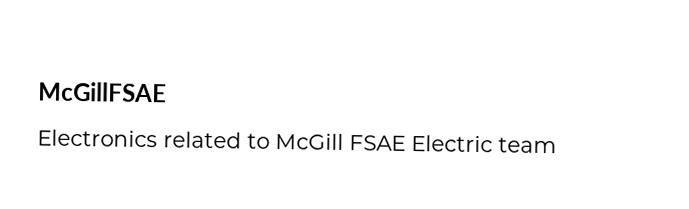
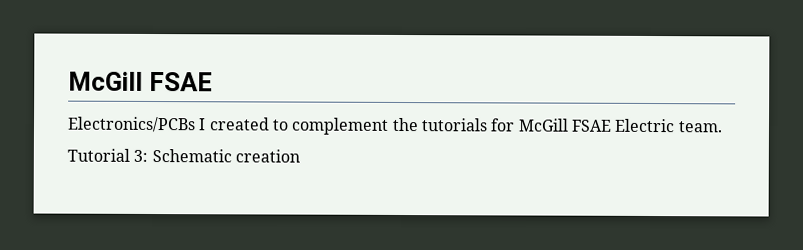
[38,81,167,103] [37,129,557,154] McGillFSAE // Electronics related to McGill FSAE Electric team -> [68,71,213,92] [67,116,723,135] [67,148,300,163] McGill FSAE // Electronics/PCBs I created to complement the tutorials for McGill FSAE Electric team. // Tutorial 3: Schematic creation

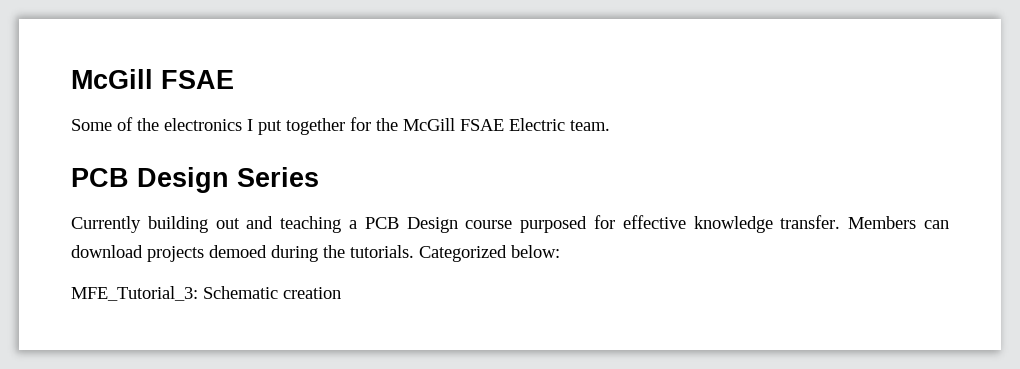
[67,116,723,135] [67,148,149,162] Electronics/PCBs I created to complement the tutorials for McGill FSAE Electric team. // Tutorial 3: -> [71,117,610,135] [71,167,319,193] [71,215,949,233] [71,245,560,262] [71,286,198,301] Some of the electronics I put together for the McGill FSAE Electric team. // PCB Design Series // Currently building out and teaching a PCB Design course purposed for effective knowledge transfer. Members can download projects demoed during the tutorials. Categorized below: // MFE_Tutorial_3:

